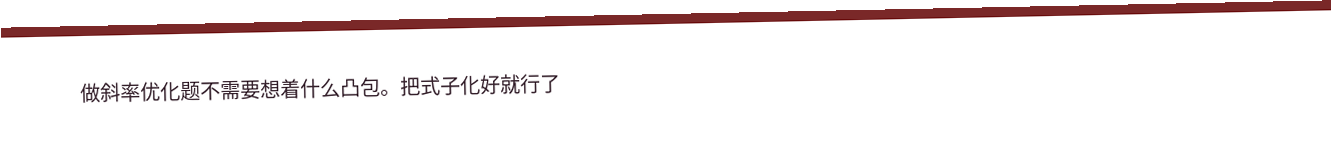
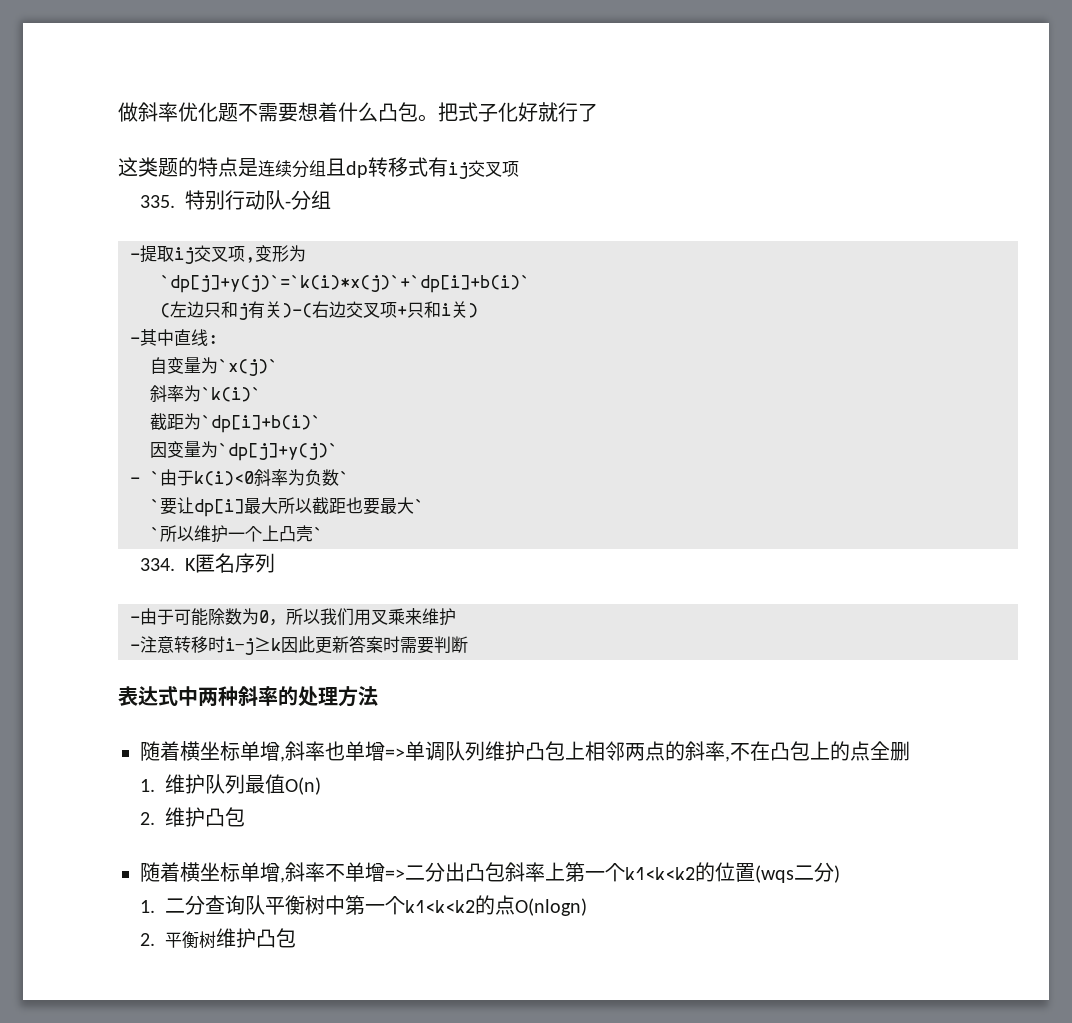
(561, 84) none -> [118,157,519,179] [140,190,332,210] [130,245,306,264] [160,275,530,293] [160,301,478,320] [130,329,218,346] [150,357,278,376] [150,385,261,402] [150,413,321,433] [150,441,338,461] [130,469,349,486] [150,497,424,517] [150,525,323,543] [140,553,276,573] [130,608,456,626] [130,635,468,655] [118,686,378,707] [140,741,910,762] [140,774,322,795] [140,807,246,827] [140,862,840,883] [140,895,588,916] [140,928,297,949] // 这类题的特点是连续分组且dp转移式有ij交叉项 // 335.特别行动队-分组 // -提取ij交叉项,变形为 // `dp[j]+y(j)`=`k(i)*x(j)`+`dp[i]+b(i)` // (左边只和j有关)-(右边交叉项+只和i关) // -其中直线: // 自变量为`x(j)` // 斜率为`k(i)` // 截距为`dp[i]+b(i)` // 因变量为`dp[j]+y(j)` // - `由于k(i)<0斜率为负数` // `要让dp[i]最大所以截距也要最大` // `所以维护一个上凸壳` // 334. K匿名序列 // -由于可能除数为0，所以我们用叉乘来维护 // -注意转移时i−j≥k因此更新答案时需要判断 // 表达式中两种斜率的处理方法 // 随着横坐标单增,斜率也单增=>单调队列维护凸包上相邻两点的斜率,不在凸包上的点全删 // 1.维护队列最值O(n) // 2.维护凸包 // 随着横坐标单增,斜率不单增=>二分出凸包斜率上第一个k1<k<k2的位置(wqs二分) // 1.二分查询队平衡树中第一个k1<k<k2的点O(nlogn) // 2.平衡树维护凸包

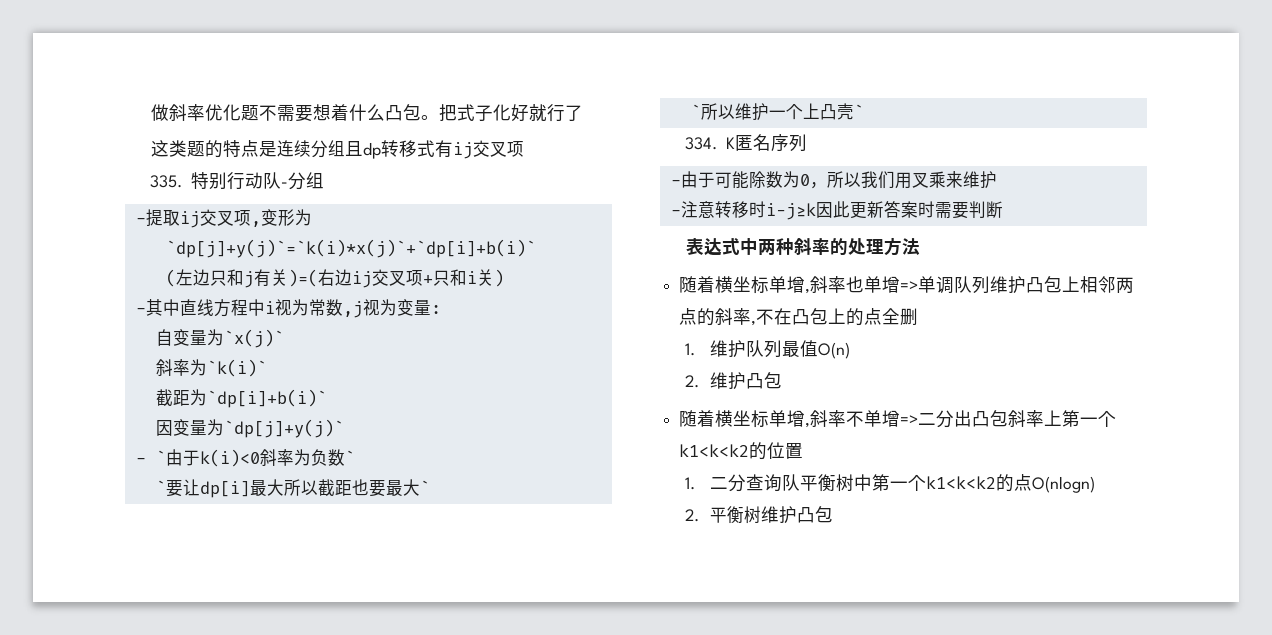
[282,301,346,318] )-(右边 -> [287,269,372,288] )=(右边ij
(208, 337) none -> [213,299,431,318] 方程中i视为常数,j视为变量
[755,862,840,883] (wqs二分) -> (804, 451) none

